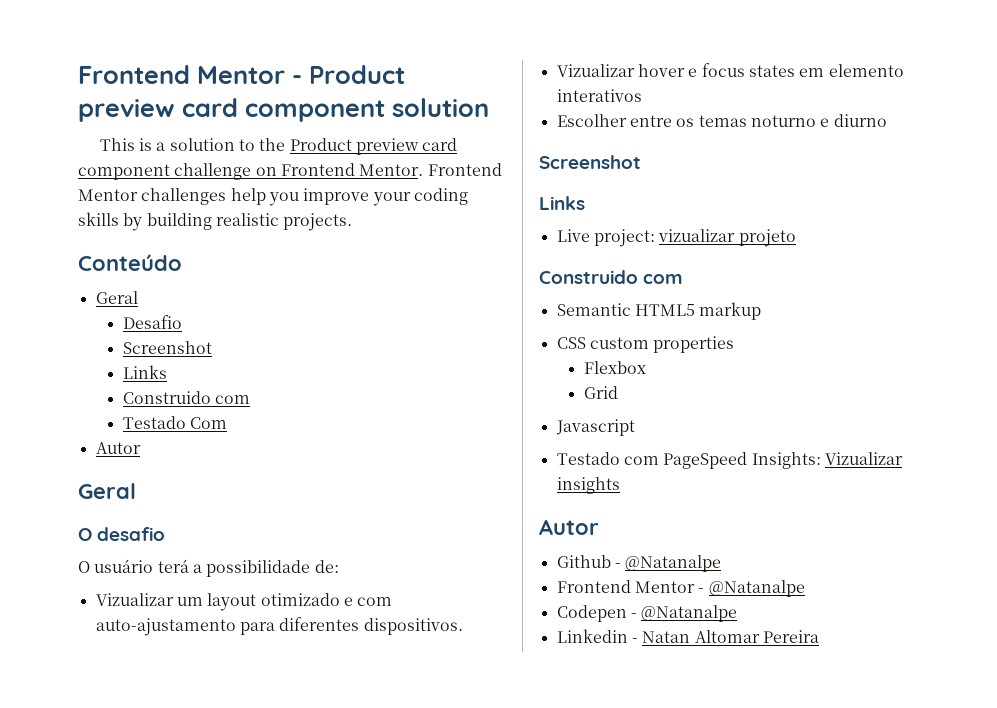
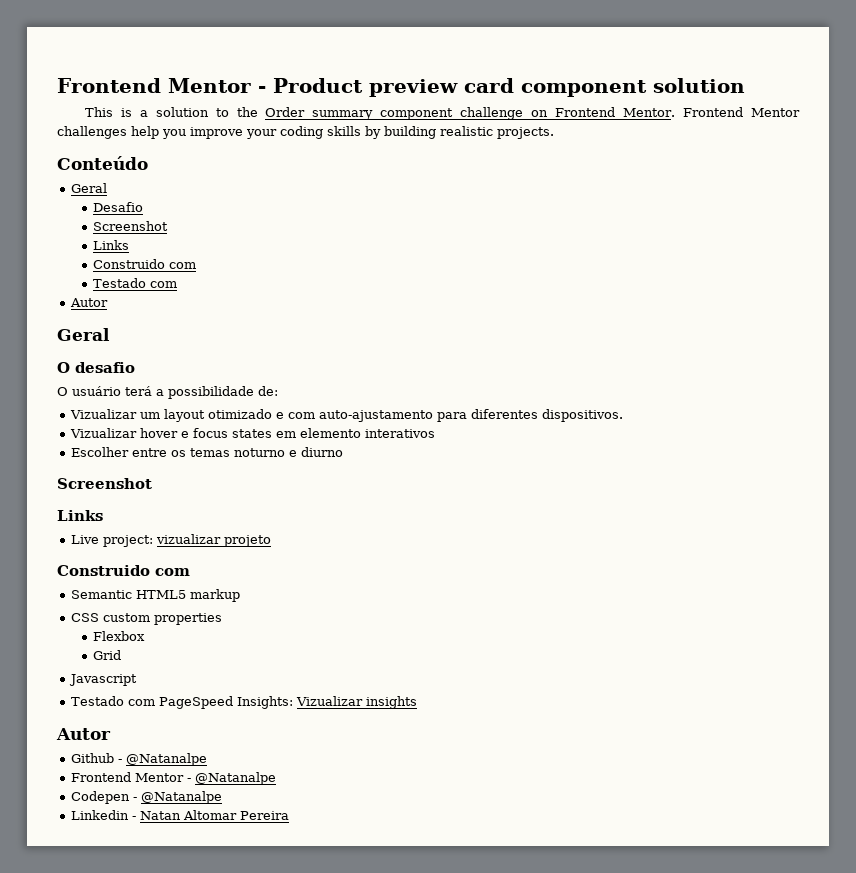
[289,138,458,155] Product preview card -> [265,107,374,120] Order summary
[189,417,227,429] Com -> [150,281,178,288] com

